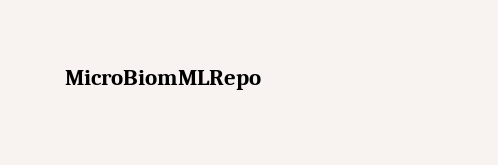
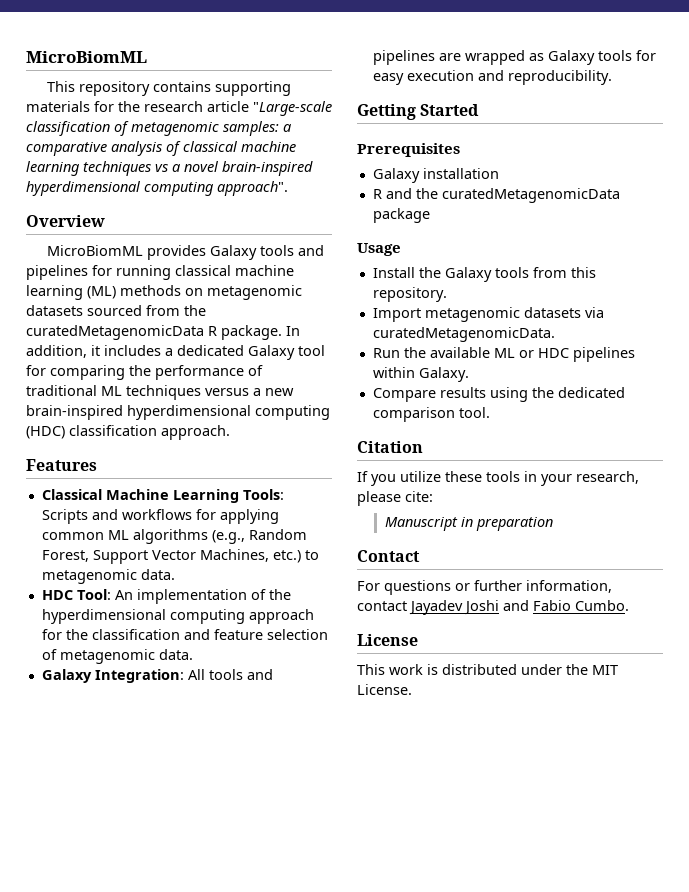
[65,70,261,90] MicroBiomMLRepo -> [26,51,147,63] [46,81,291,96] [26,101,332,116] [26,121,291,136] [26,141,296,156] [26,161,313,176] [26,181,288,196] [26,215,105,227] [46,245,324,260] [26,265,294,280] [26,285,302,300] [26,305,206,316] [26,325,300,340] [26,345,325,360] [26,365,263,380] [26,385,294,400] [26,405,330,420] [26,425,230,440] [26,459,97,471] [41,489,284,503] [41,509,279,524] [41,529,307,544] [41,549,319,564] [41,569,175,584] [41,589,291,604] [41,609,314,624] [41,629,328,640] [41,649,193,664] [41,669,273,683] [372,50,656,65] [372,70,612,85] [357,104,480,120] [357,143,460,157] [372,168,499,183] [372,188,620,203] [372,208,430,223] [357,243,401,256] [372,267,596,282] [372,287,447,302] [372,307,604,322] [372,327,555,342] [372,347,635,362] [372,367,469,382] [372,387,625,402] [372,407,490,422] [357,441,423,453] [357,471,639,486] [357,491,433,506] [384,517,553,531] [357,550,420,562] [357,580,612,595] [357,600,629,615] [357,634,418,646] [357,664,618,675] [357,684,412,695] MicroBiomML // This repository contains supporting materials for the research article "Large-scale classification of metagenomic samples: a comparative analysis of classical machine learning techniques vs a novel brain-inspired hyperdimensional computing approach". // Overview // MicroBiomML provides Galaxy tools and pipelines for running classical machine learning (ML) methods on metagenomic datasets sourced from the curatedMetagenomicData R package. In addition, it includes a dedicated Galaxy tool for comparing the performance of traditional ML techniques versus a new brain-inspired hyperdimensional computing (HDC) classification approach. // Features // Classical Machine Learning Tools: Scripts and workflows for applying common ML algorithms (e.g., Random Forest, Support Vector Machines, etc.) to metagenomic data. // HDC Tool: An implementation of the hyperdimensional computing approach for the classification and feature selection of metagenomic data. // Galaxy Integration: All tools and pipelines are wrapped as Galaxy tools for easy execution and reproducibility. // Getting Started // Prerequisites // Galaxy installation // R and the curatedMetagenomicData package // Usage // Install the Galaxy tools from this repository. // Import metagenomic datasets via curatedMetagenomicData. // Run the available ML or HDC pipelines within Galaxy. // Compare results using the dedicated comparison tool. // Citation // If you utilize these tools in your research, please cite: // Manuscript in preparation // Contact // For questions or further information, contact Jayadev Joshi and Fabio Cumbo. // License // This work is distributed under the MIT License.

